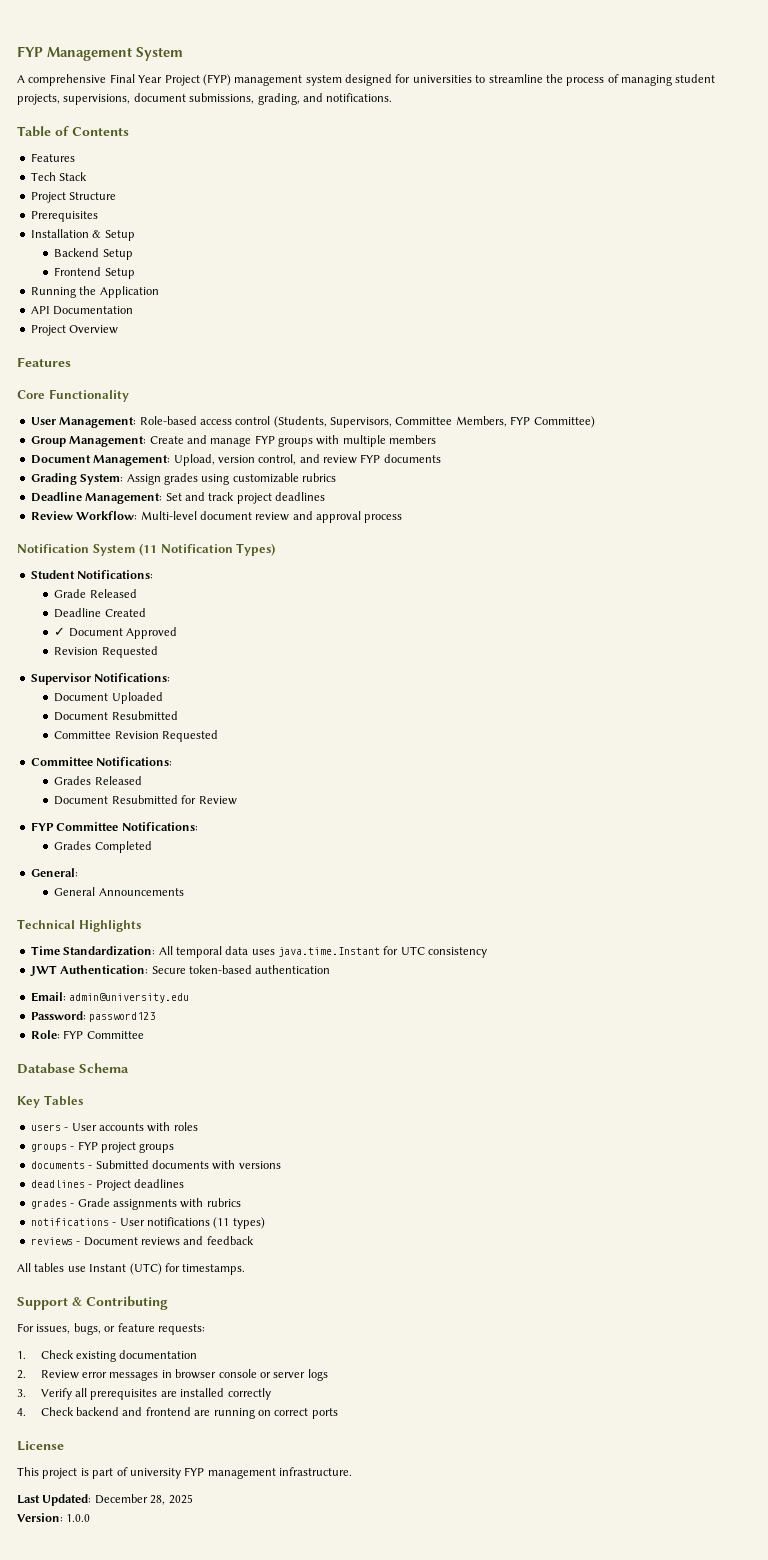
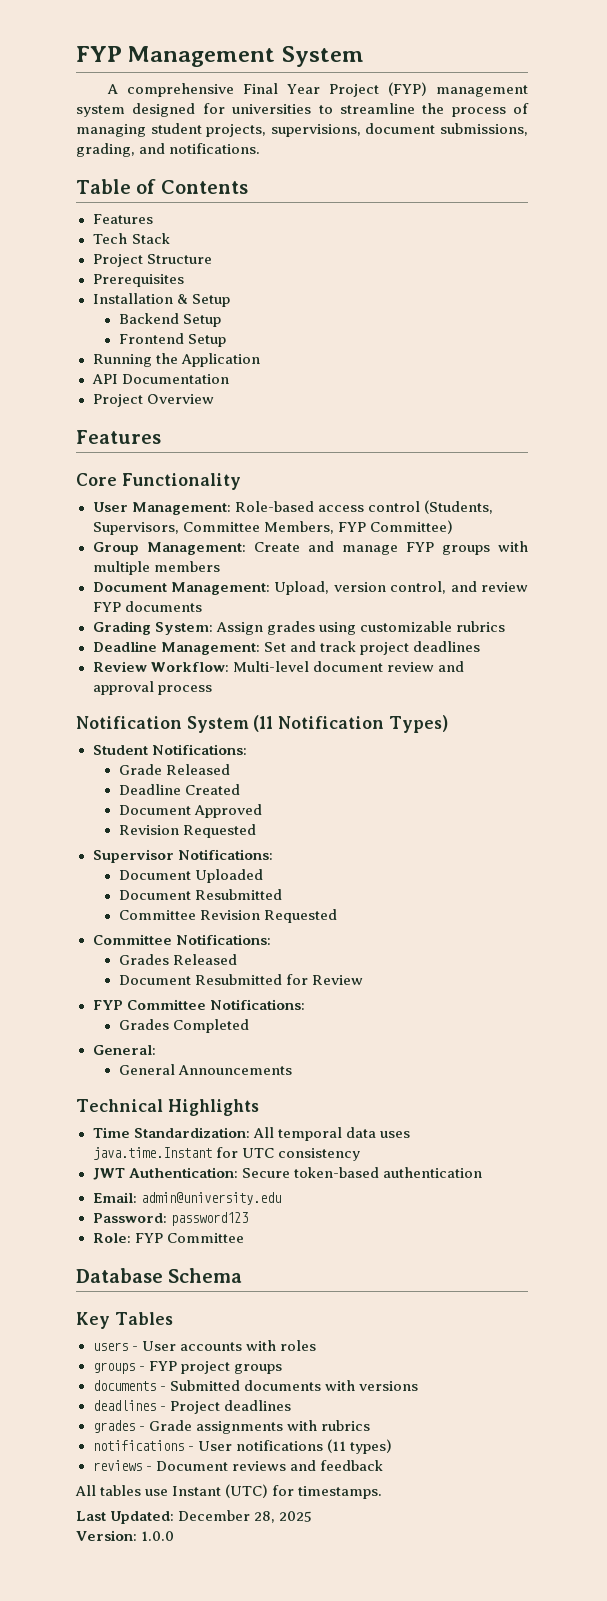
[54,627,66,636] ✓ -> (241, 789) none
[17,1296,168,1310] [17,1323,205,1335] [17,1350,198,1362] [17,1369,328,1381] [17,1388,271,1400] [17,1407,338,1419] [17,1441,64,1451] [17,1467,352,1479] // Support & Contributing // For issues, bugs, or feature requests: // 1. Check existing documentation // 2. Review error messages in browser console or server logs // 3. Verify all prerequisites are installed correctly // 4. Check backend and frontend are running on correct ports // License // This project is part of university FYP management infrastructure. -> (383, 1492) none

